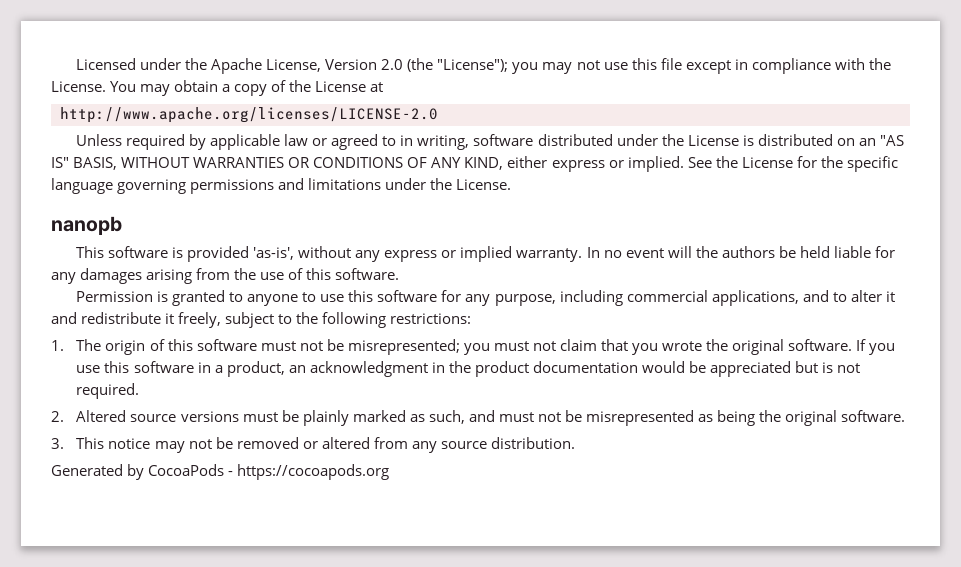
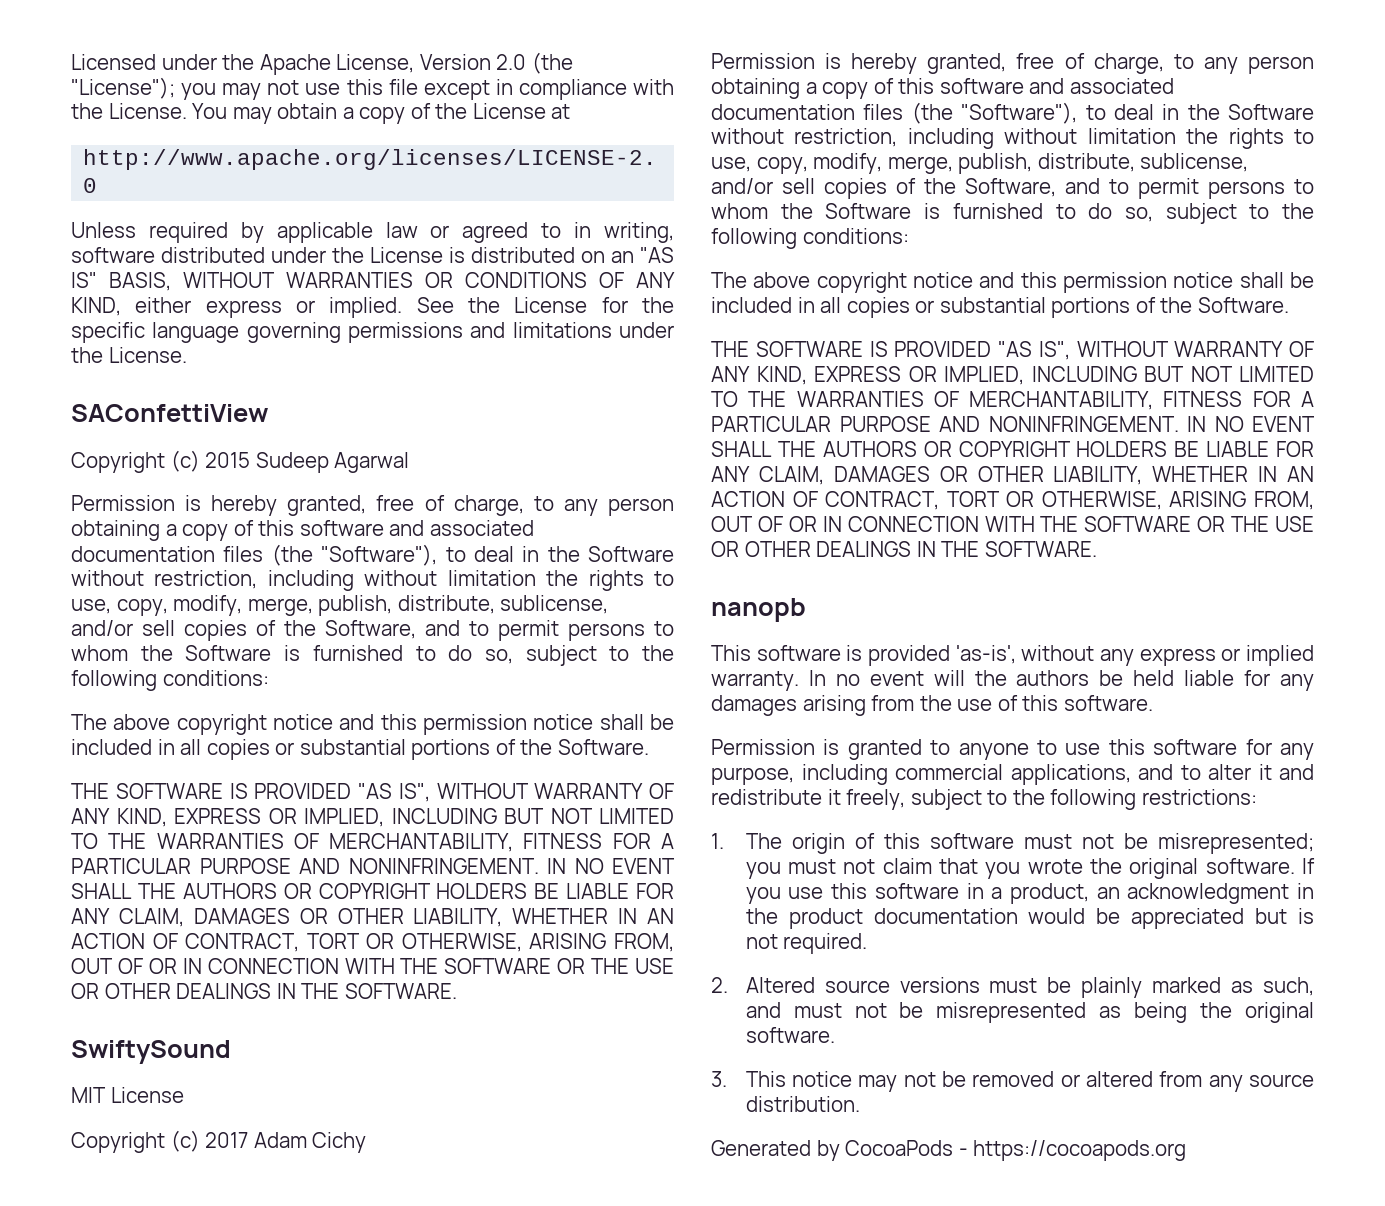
(512, 184) none -> [71,404,268,422] [71,450,410,473] [71,495,675,516] [71,520,534,541] [71,544,674,566] [71,570,675,591] [71,595,609,616] [71,620,674,641] [71,645,674,666] [71,670,269,691] [71,714,674,735] [71,739,649,760] [71,783,674,802] [71,808,674,827] [71,833,674,852] [71,858,675,874] [71,883,674,899] [71,908,674,927] [71,933,674,952] [71,958,674,974] [71,983,457,999] [71,1040,231,1064] [71,1087,184,1103] [71,1130,367,1153] [711,53,1315,74] [711,78,1174,99] [711,102,1314,124] [711,128,1314,149] [711,153,1249,174] [711,178,1314,199] [711,203,1314,224] [711,228,909,249] [711,272,1314,293] [711,297,1289,318] [711,341,1314,360] [711,366,1314,385] [711,391,1314,410] [711,416,1315,432] [711,441,1314,457] [711,466,1314,485] [711,491,1314,510] [711,516,1314,532] [711,541,1097,557] // SAConfettiView // Copyright (c) 2015 Sudeep Agarwal // Permission is hereby granted, free of charge, to any person obtaining a copy of this software and associated documentation files (the "Software"), to deal in the Software without restriction, including without limitation the rights to use, copy, modify, merge, publish, distribute, sublicense, and/or sell copies of the Software, and to permit persons to whom the Software is furnished to do so, subject to the following conditions: // The above copyright notice and this permission notice shall be included in all copies or substantial portions of the Software. // THE SOFTWARE IS PROVIDED "AS IS", WITHOUT WARRANTY OF ANY KIND, EXPRESS OR IMPLIED, INCLUDING BUT NOT LIMITED TO THE WARRANTIES OF MERCHANTABILITY, FITNESS FOR A PARTICULAR PURPOSE AND NONINFRINGEMENT. IN NO EVENT SHALL THE AUTHORS OR COPYRIGHT HOLDERS BE LIABLE FOR ANY CLAIM, DAMAGES OR OTHER LIABILITY, WHETHER IN AN ACTION OF CONTRACT, TORT OR OTHERWISE, ARISING FROM, OUT OF OR IN CONNECTION WITH THE SOFTWARE OR THE USE OR OTHER DEALINGS IN THE SOFTWARE. // SwiftySound // MIT License // Copyright (c) 2017 Adam Cichy // Permission is hereby granted, free of charge, to any person obtaining a copy of this software and associated documentation files (the "Software"), to deal in the Software without restriction, including without limitation the rights to use, copy, modify, merge, publish, distribute, sublicense, and/or sell copies of the Software, and to permit persons to whom the Software is furnished to do so, subject to the following conditions: // The above copyright notice and this permission notice shall be included in all copies or substantial portions of the Software. // THE SOFTWARE IS PROVIDED "AS IS", WITHOUT WARRANTY OF ANY KIND, EXPRESS OR IMPLIED, INCLUDING BUT NOT LIMITED TO THE WARRANTIES OF MERCHANTABILITY, FITNESS FOR A PARTICULAR PURPOSE AND NONINFRINGEMENT. IN NO EVENT SHALL THE AUTHORS OR COPYRIGHT HOLDERS BE LIABLE FOR ANY CLAIM, DAMAGES OR OTHER LIABILITY, WHETHER IN AN ACTION OF CONTRACT, TORT OR OTHERWISE, ARISING FROM, OUT OF OR IN CONNECTION WITH THE SOFTWARE OR THE USE OR OTHER DEALINGS IN THE SOFTWARE.

